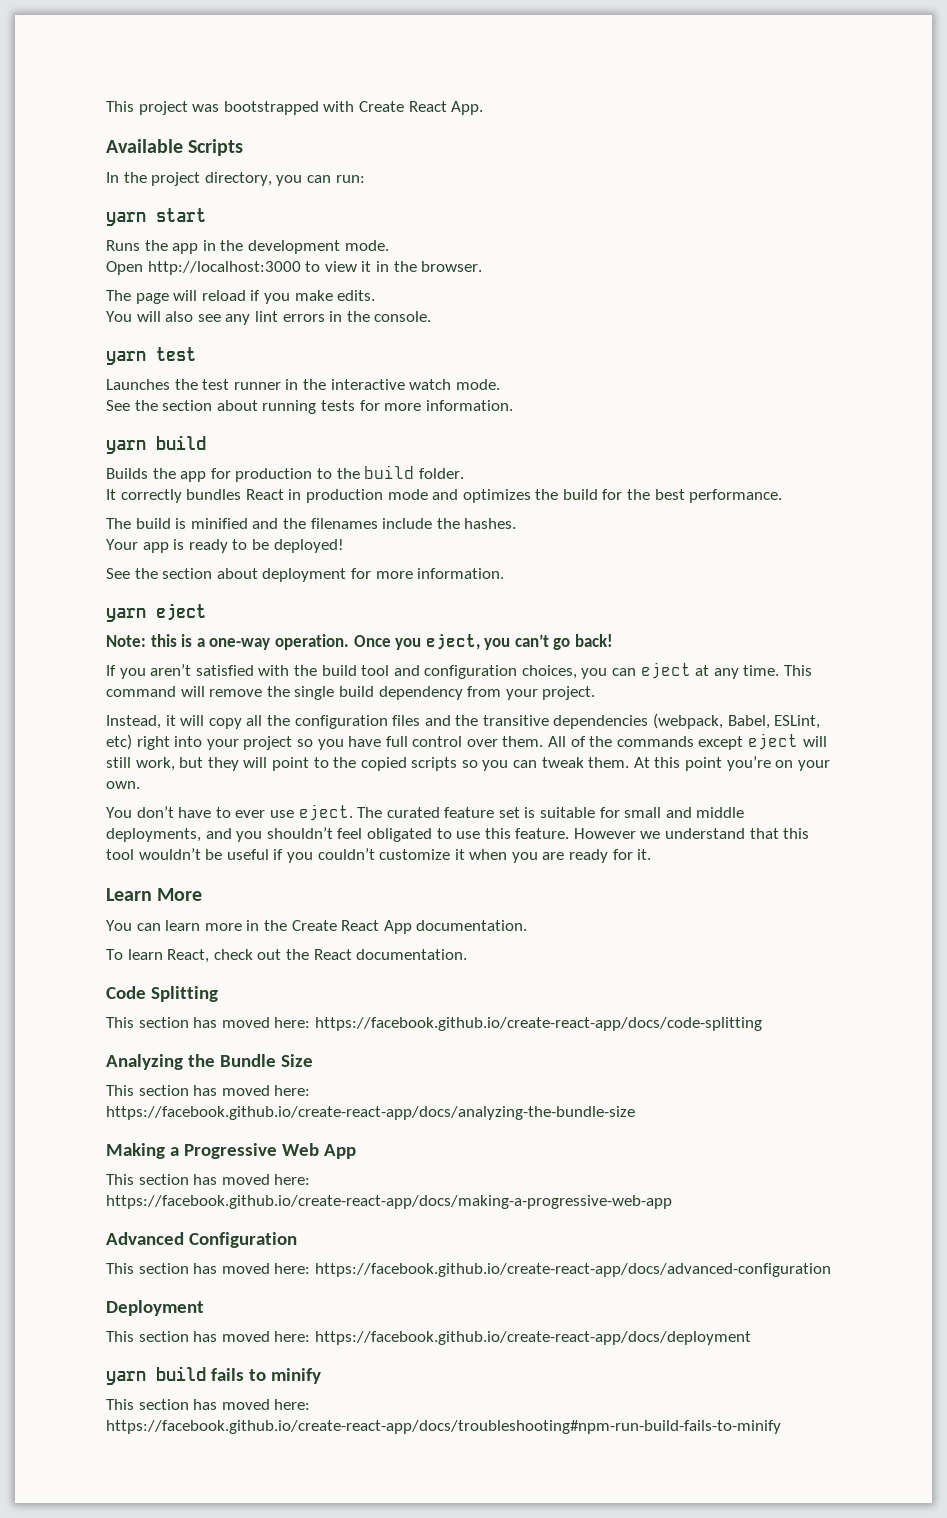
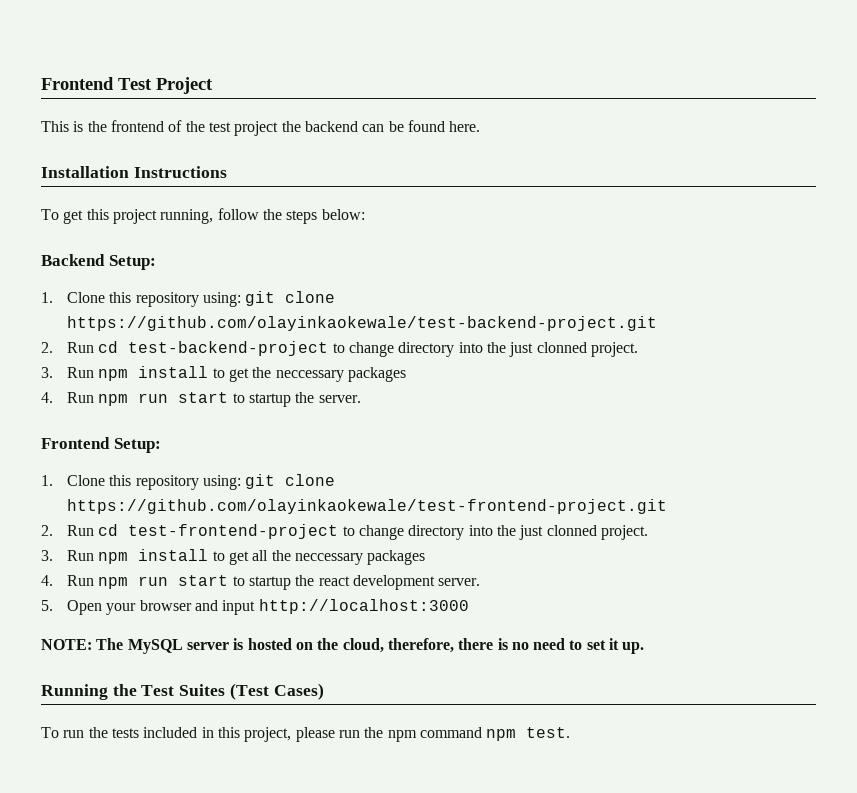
[106,101,484,115] [106,139,244,156] [106,172,365,186] [106,208,206,226] [106,240,389,254] [106,261,483,275] [106,290,376,304] [106,311,432,325] [106,347,196,365] [106,379,500,390] [106,400,513,414] [106,435,206,454] [106,465,464,482] [106,489,783,503] [106,518,517,529] [106,539,344,553] [106,568,505,582] [106,603,206,622] [106,634,614,650] [106,662,813,679] [106,686,596,700] [106,713,821,729] [106,733,827,750] [106,756,830,771] [106,781,140,789] [106,804,745,821] [106,827,810,842] [106,848,652,863] [106,888,203,901] [106,920,528,934] [106,949,468,963] [106,986,218,1002] [106,1017,762,1031] [106,1054,313,1070] [106,1085,311,1096] [106,1106,635,1120] [106,1143,356,1159] [106,1174,311,1185] [106,1195,672,1209] [106,1232,297,1248] [106,1263,831,1277] [106,1300,204,1316] [106,1331,751,1345] [106,1366,321,1385] [106,1399,311,1410] [106,1420,781,1434] This project was bootstrapped with Create React App. // Available Scripts // In the project directory, you can run: // yarn start // Runs the app in the development mode. // Open http://localhost:3000 to view it in the browser. // The page will reload if you make edits. // You will also see any lint errors in the console. // yarn test // Launches the test runner in the interactive watch mode. // See the section about running tests for more information. // yarn build // Builds the app for production to the build folder. // It correctly bundles React in production mode and optimizes the build for the best performance. // The build is minified and the filenames include the hashes. // Your app is ready to be deployed! // See the section about deployment for more information. // yarn eject // Note: this is a one-way operation. Once you eject, you can’t go back! // If you aren’t satisfied with the build tool and configuration choices, you can eject at any time. This command will remove the single build dependency from your project. // Instead, it will copy all the configuration files and the transitive dependencies (webpack, Babel, ESLint, etc) right into your project so you have full control over them. All of the commands except eject will still work, but they will point to the copied scripts so you can tweak them. At this point you’re on your own. // You don’t have to ever use eject. The curated feature set is suitable for small and middle deployments, and you shouldn’t feel obligated to use this feature. However we understand that this tool wouldn’t be useful if you couldn’t customize it when you are ready for it. // Learn More // You can learn more in the Create React App documentation. // To learn React, check out the React documentation. // Code Splitting // This section has moved here: https://facebook.github.io/create-react-app/docs/code-splitting // Analyzing the Bundle Size // This section has moved here: https://facebook.github.io/create-react-app/docs/analyzing-the-bundle-size // Making a Progressive Web App // This section has moved here: https://facebook.github.io/create-react-app/docs/making-a-progressive-web-app // Advanced Configuration // This section has moved here: https://facebook.github.io/create-react-app/docs/advanced-configuration // Deployment // This section has moved here: https://facebook.github.io/create-react-app/docs/deployment // yarn build fails to minify // This section has moved here: https://facebook.github.io/create-react-app/docs/troubleshooting#npm-run-build-fails-to-minify -> [41,77,213,94] [41,120,481,136] [41,166,227,178] [41,208,365,224] [41,254,156,270] [41,291,336,307] [66,316,657,331] [41,341,638,357] [41,366,406,382] [41,392,361,407] [41,437,161,453] [41,474,336,490] [66,499,667,514] [41,524,648,540] [41,549,426,565] [41,575,481,590] [41,599,469,615] [41,638,645,654] [41,683,324,700] [41,727,571,742] Frontend Test Project // This is the frontend of the test project the backend can be found here. // Installation Instructions // To get this project running, follow the steps below: // Backend Setup: // 1. Clone this repository using: git clone https://github.com/olayinkaokewale/test-backend-project.git // 2. Run cd test-backend-project to change directory into the just clonned project. // 3. Run npm install to get the neccessary packages // 4. Run npm run start to startup the server. // Frontend Setup: // 1. Clone this repository using: git clone https://github.com/olayinkaokewale/test-frontend-project.git // 2. Run cd test-frontend-project to change directory into the just clonned project. // 3. Run npm install to get all the neccessary packages // 4. Run npm run start to startup the react development server. // 5. Open your browser and input http://localhost:3000 // NOTE: The MySQL server is hosted on the cloud, therefore, there is no need to set it up. // Running the Test Suites (Test Cases) // To run the tests included in this project, please run the npm command npm test.

